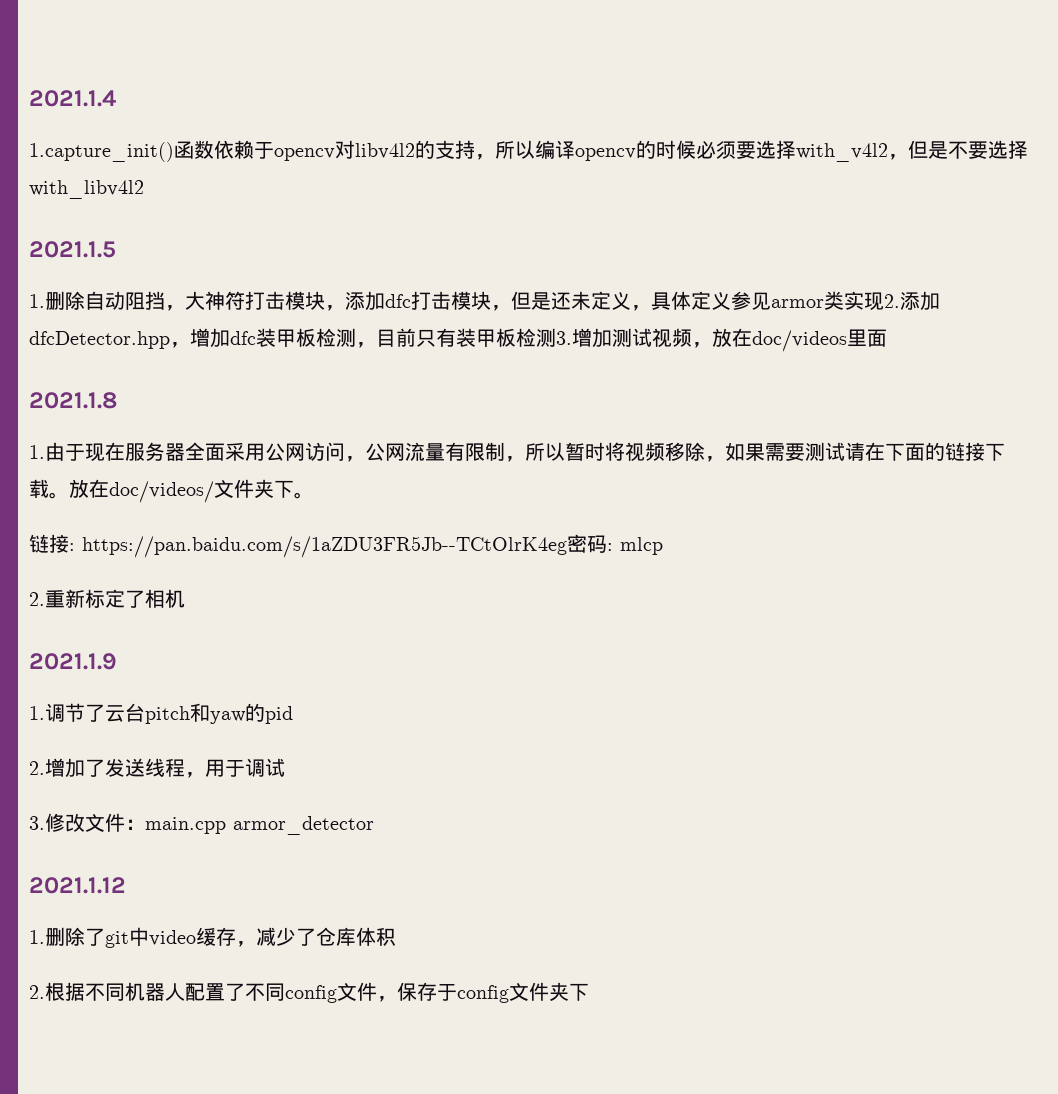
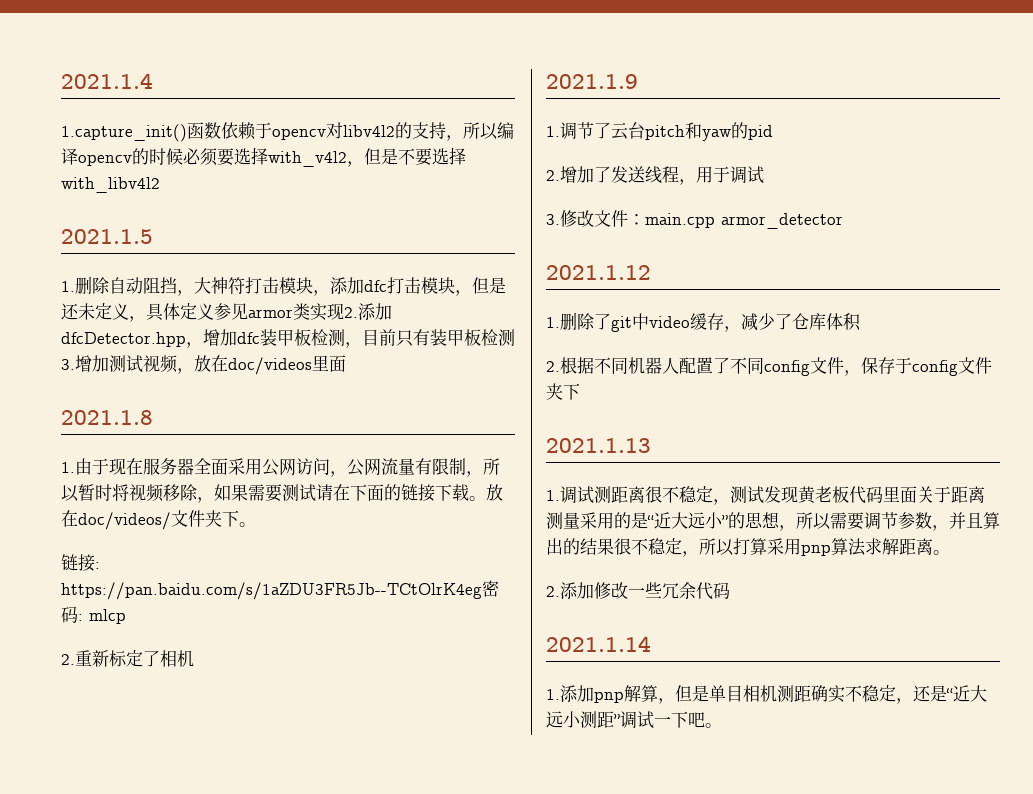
(589, 992) none -> [546,438,651,453] [546,486,985,505] [546,512,1000,531] [546,538,950,557] [546,582,730,600] [546,636,651,652] [546,685,987,704] [546,711,722,729] // 2021.1.13 // 1.调试测距离很不稳定，测试发现黄老板代码里面关于距离测量采用的是“近大远小”的思想，所以需要调节参数，并且算出的结果很不稳定，所以打算采用pnp算法求解距离。 // 2.添加修改一些冗余代码 // 2021.1.14 // 1.添加pnp解算，但是单目相机测距确实不稳定，还是“近大远小测距”调试一下吧。

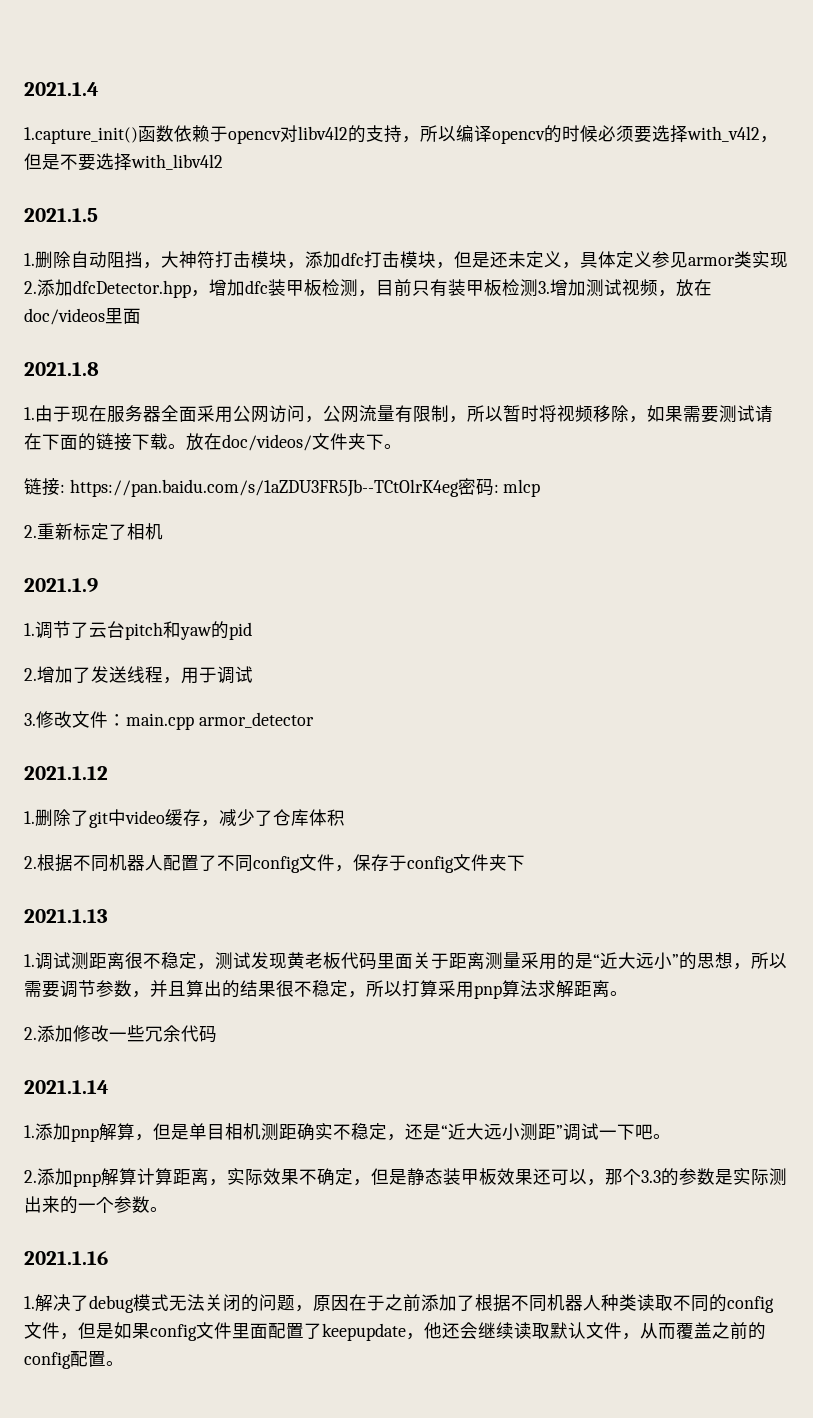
(722, 725) none -> [24,1168,787,1187] [24,1196,168,1214] [24,1251,108,1265] [24,1294,774,1313] [24,1322,766,1341] [24,1351,124,1369] // 2.添加pnp解算计算距离，实际效果不确定，但是静态装甲板效果还可以，那个3.3的参数是实际测出来的一个参数。 // 2021.1.16 // 1.解决了debug模式无法关闭的问题，原因在于之前添加了根据不同机器人种类读取不同的config文件，但是如果config文件里面配置了keepupdate，他还会继续读取默认文件，从而覆盖之前的config配置。

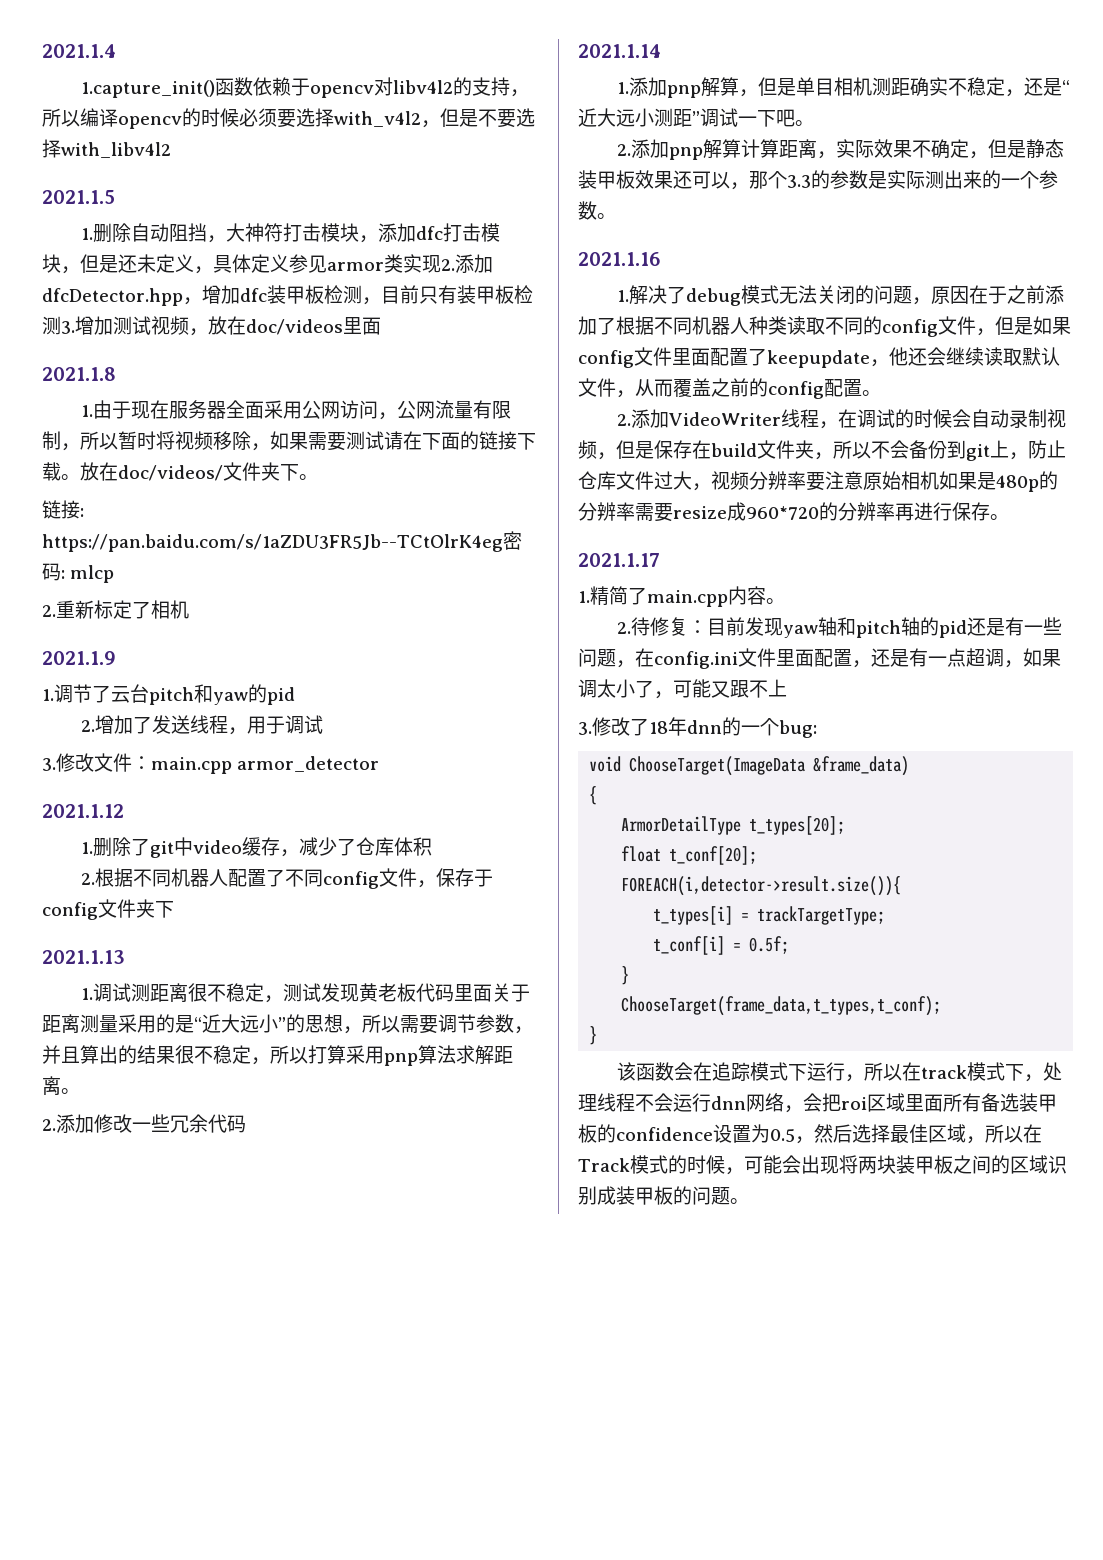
(124, 1363) none -> [616,409,1066,429] [578,440,1066,461] [578,471,1058,492] [578,502,1009,522] [578,553,660,567] [578,586,785,607] [616,617,1062,638] [578,648,1061,669] [578,679,787,699] [578,717,817,738] [589,756,910,776] [589,786,598,805] [621,816,846,835] [621,846,758,865] [621,876,902,896] [653,906,886,925] [653,936,790,955] [621,966,630,985] [621,996,942,1016] [589,1026,598,1045] [616,1062,1062,1082] [578,1093,1057,1113] [578,1124,1042,1144] [578,1155,1067,1175] [578,1186,749,1205] // 2.添加VideoWriter线程，在调试的时候会自动录制视频，但是保存在build文件夹，所以不会备份到git上，防止仓库文件过大，视频分辨率要注意原始相机如果是480p的分辨率需要resize成960*720的分辨率再进行保存。 // 2021.1.17 // 1.精简了main.cpp内容。 // 2.待修复：目前发现yaw轴和pitch轴的pid还是有一些问题，在config.ini文件里面配置，还是有一点超调，如果调太小了，可能又跟不上 // 3.修改了18年dnn的一个bug: // void ChooseTarget(ImageData &frame_data) // { // ArmorDetailType t_types[20]; // float t_conf[20]; // FOREACH(i,detector->result.size()){ // t_types[i] = trackTargetType; // t_conf[i] = 0.5f; // } // ChooseTarget(frame_data,t_types,t_conf); // } // 该函数会在追踪模式下运行，所以在track模式下，处理线程不会运行dnn网络，会把roi区域里面所有备选装甲板的confidence设置为0.5，然后选择最佳区域，所以在Track模式的时候，可能会出现将两块装甲板之间的区域识别成装甲板的问题。

